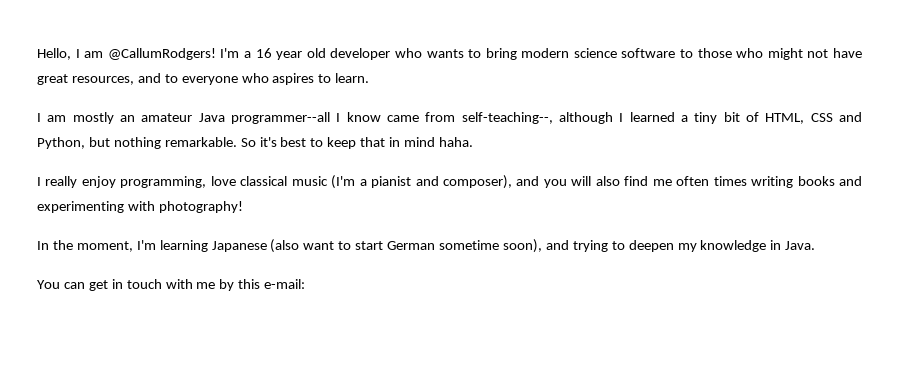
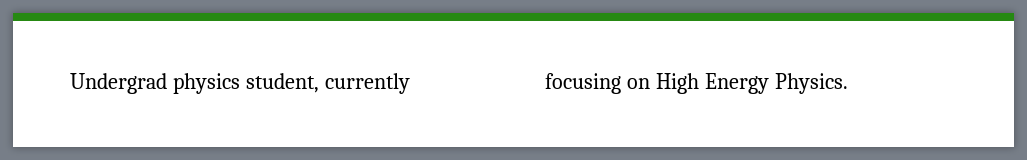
[37,48,862,60] [37,73,370,85] [37,112,863,124] [37,137,473,149] [37,175,863,189] [37,201,243,213] [37,239,816,253] [37,279,306,291] Hello, I am @CallumRodgers! I'm a 16 year old developer who wants to bring modern science software to those who might not have great resources, and to everyone who aspires to learn. // I am mostly an amateur Java programmer--all I know came from self-teaching--, although I learned a tiny bit of HTML, CSS and Python, but nothing remarkable. So it's best to keep that in mind haha. // I really enjoy programming, love classical music (I'm a pianist and composer), and you will also find me often times writing books and experimenting with photography! // In the moment, I'm learning Japanese (also want to start German sometime soon), and trying to deepen my knowledge in Java. // You can get in touch with me by this e-mail: -> [70,73,848,94] Undergrad physics student, currently focusing on High Energy Physics.

